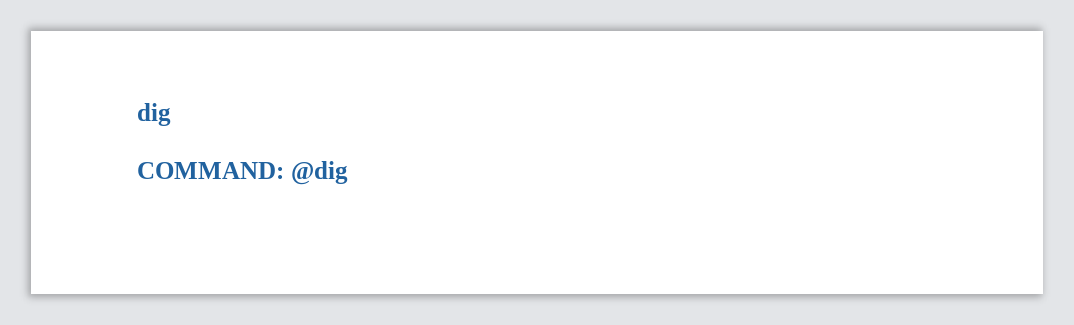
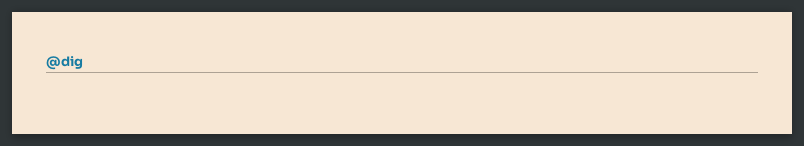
[137,103,171,126] [137,162,284,179] dig // COMMAND: -> (46, 63) none

